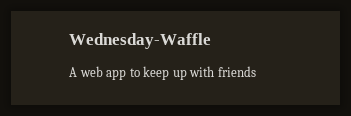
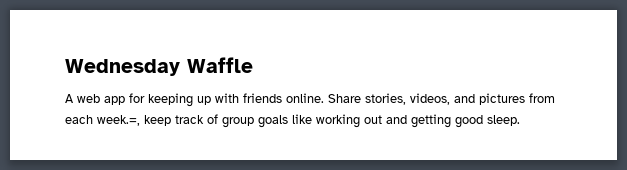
[69,33,211,49] Wednesday-Waffle -> [65,57,253,76] Wednesday Waffle
[129,66,170,80] to keep -> [129,93,193,107] for keeping
(256, 71) none -> [286,93,555,105] [65,114,520,128] online. Share stories, videos, and pictures from each week.=, keep track of group goals like working out and getting good sleep.

